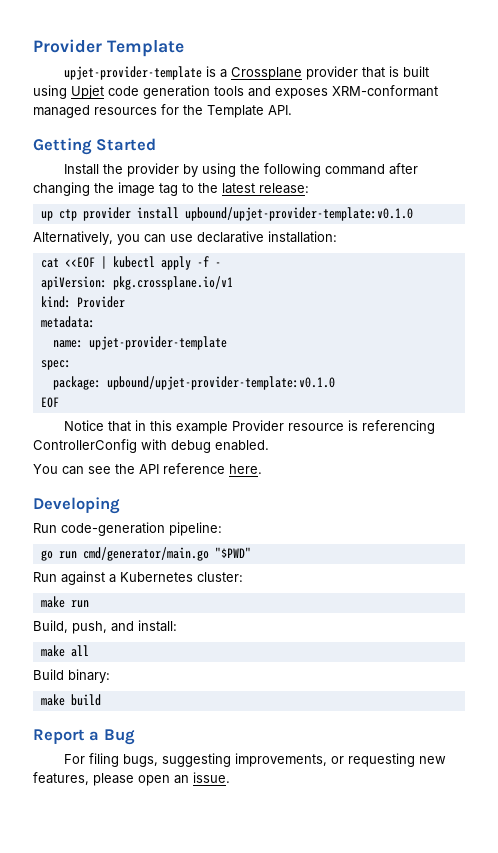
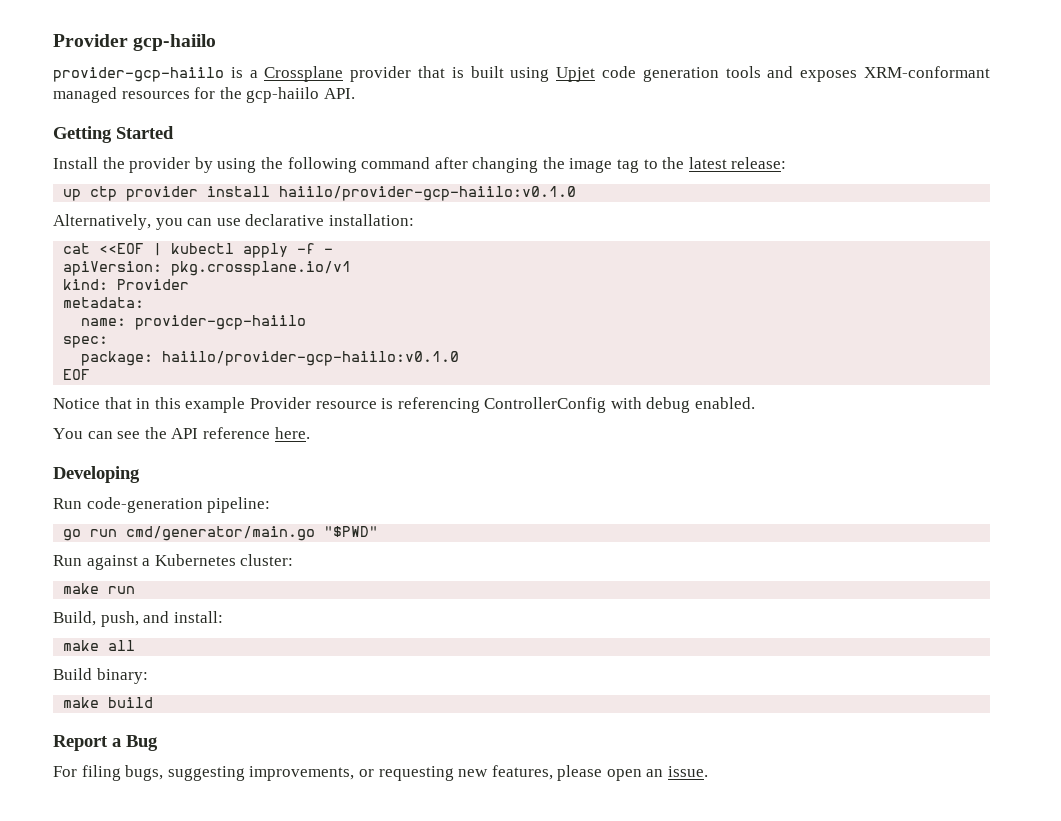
[33,39,184,57] [64,66,203,80] Provider Template // upjet-provider-template -> [53,34,217,51] [53,67,224,82] Provider gcp-haiilo // provider-gcp-haiilo
[207,105,264,118] Template -> [246,87,320,103] gcp-haiilo
[184,207,413,221] upbound/upjet-provider-template:v0.1.0 -> [279,186,577,201] haiilo/provider-gcp-haiilo:v0.1.0
[88,336,227,350] upjet-provider-template -> [135,315,307,330] provider-gcp-haiilo
[106,376,335,390] upbound/upjet-provider-template:v0.1.0 -> [162,351,460,366] haiilo/provider-gcp-haiilo:v0.1.0

